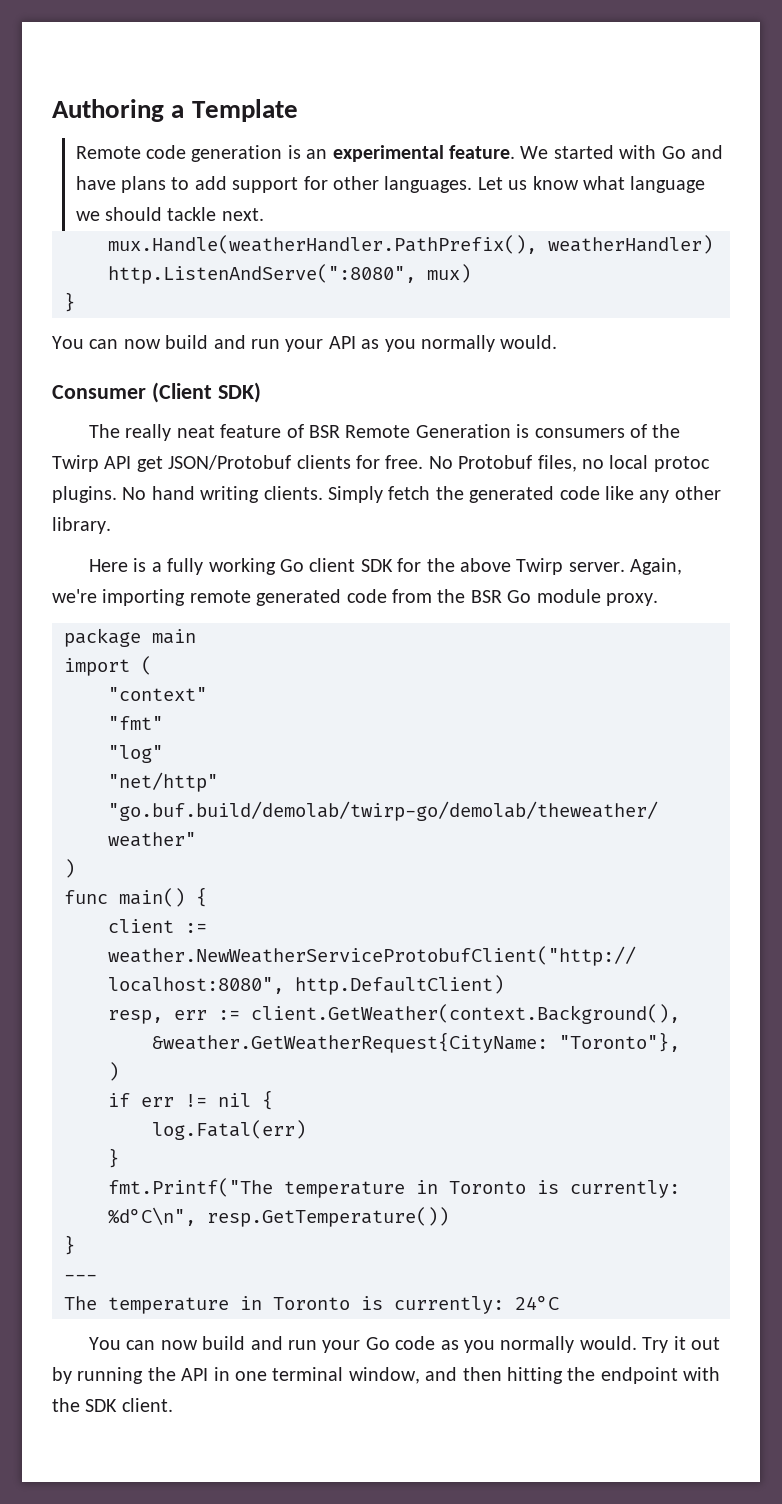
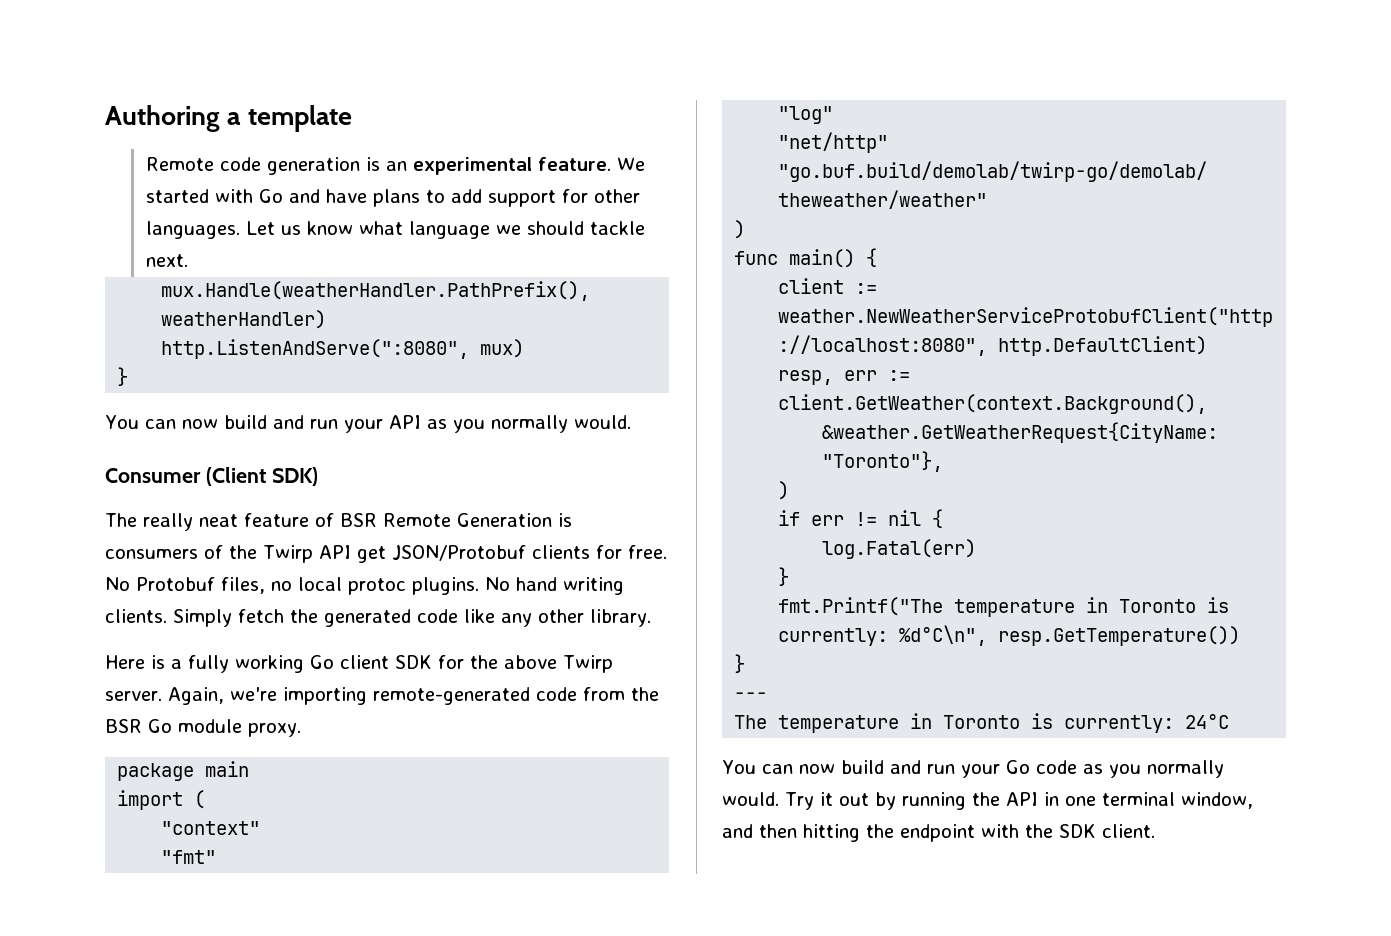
[191,99,298,122] Template -> [247,105,352,132] template
[189,589,342,606] remote generated -> [372,687,530,705] remote-generated

